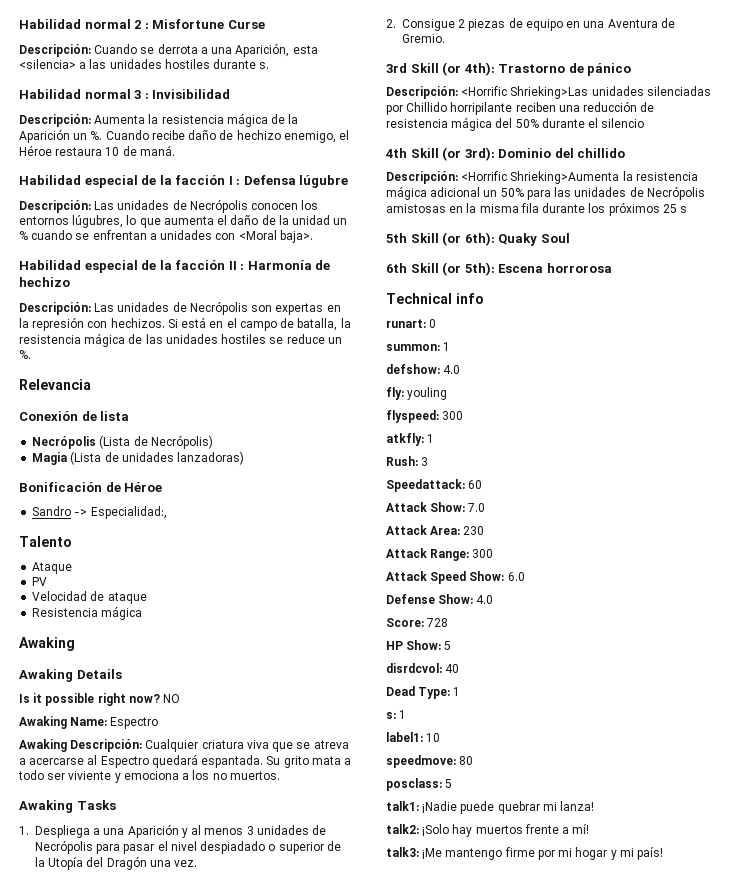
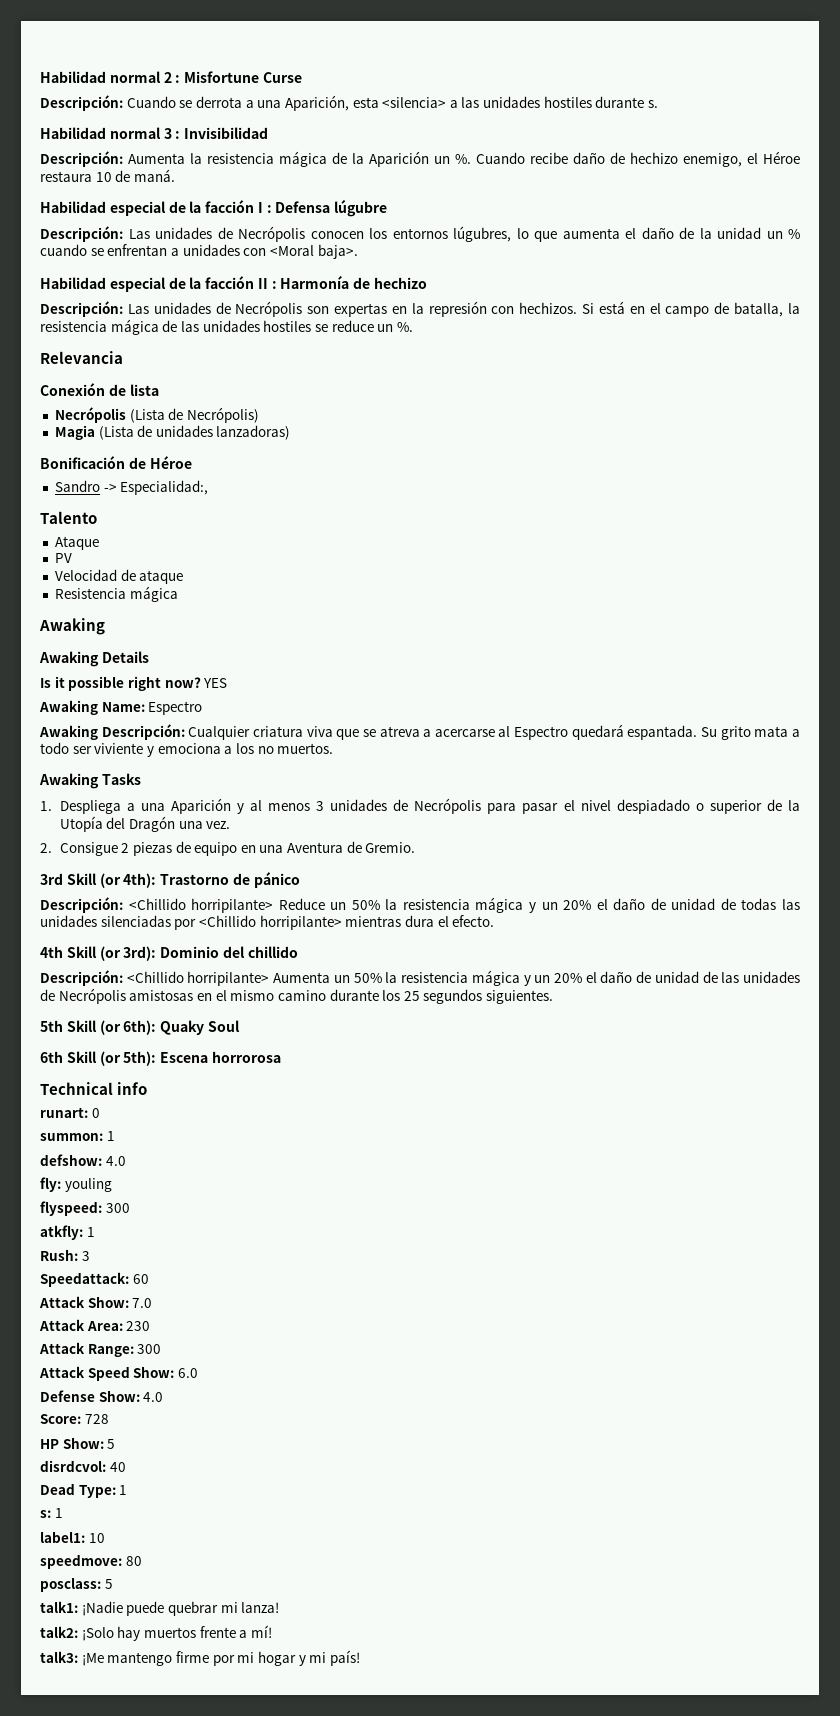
[163,694,181,703] NO -> [203,678,228,688] YES
[461,86,711,99] [386,101,655,115] [386,117,645,131] <Horrific Shrieking>Las unidades silenciadas por Chillido horripilante reciben una reducción de resistencia mágica del 50% durante el silencio -> [128,897,800,913] [40,915,495,930] <Chillido horripilante> Reduce un 50% la resistencia mágica y un 20% el daño de unidad de todas las unidades silenciadas por <Chillido horripilante> mientras dura el efecto.
[461,171,698,184] [386,186,551,200] <Horrific Shrieking>Aumenta la resistencia mágica adicional un 50% para -> [126,970,718,986] <Chillido horripilante> Aumenta un 50% la resistencia mágica y un 20% el daño de unidad de
[466,202,688,216] la misma fila durante los próximos 25 s -> [215,989,554,1004] el mismo camino durante los 25 segundos siguientes.

